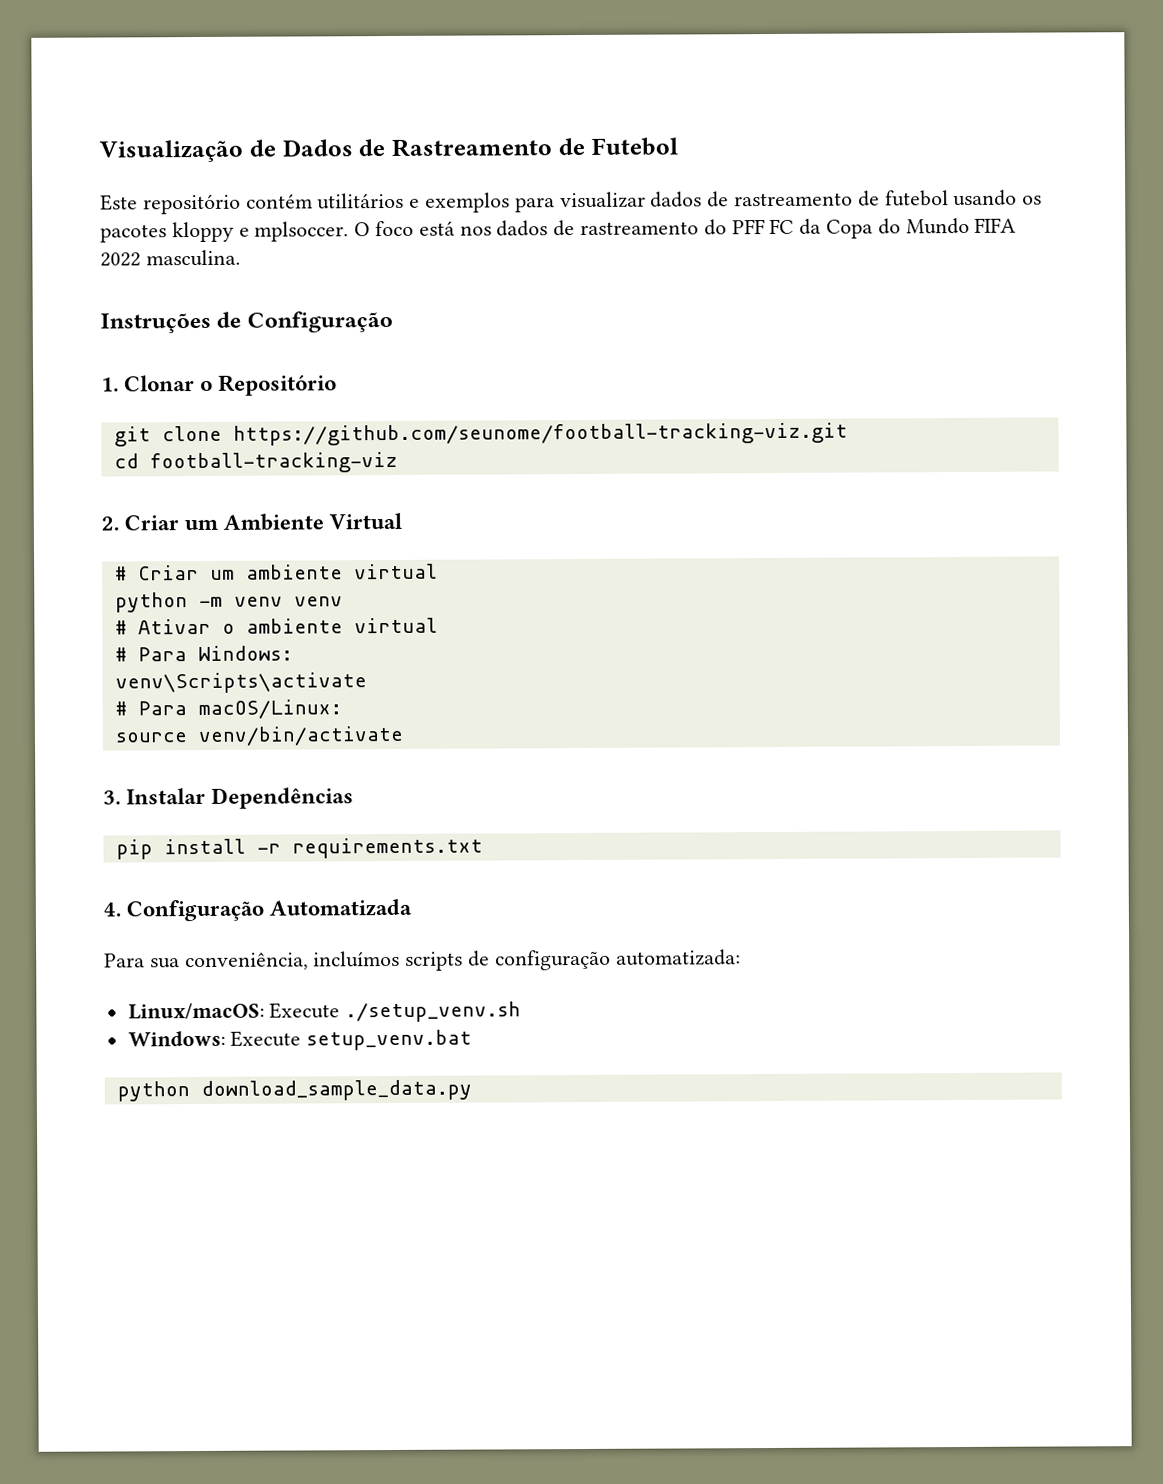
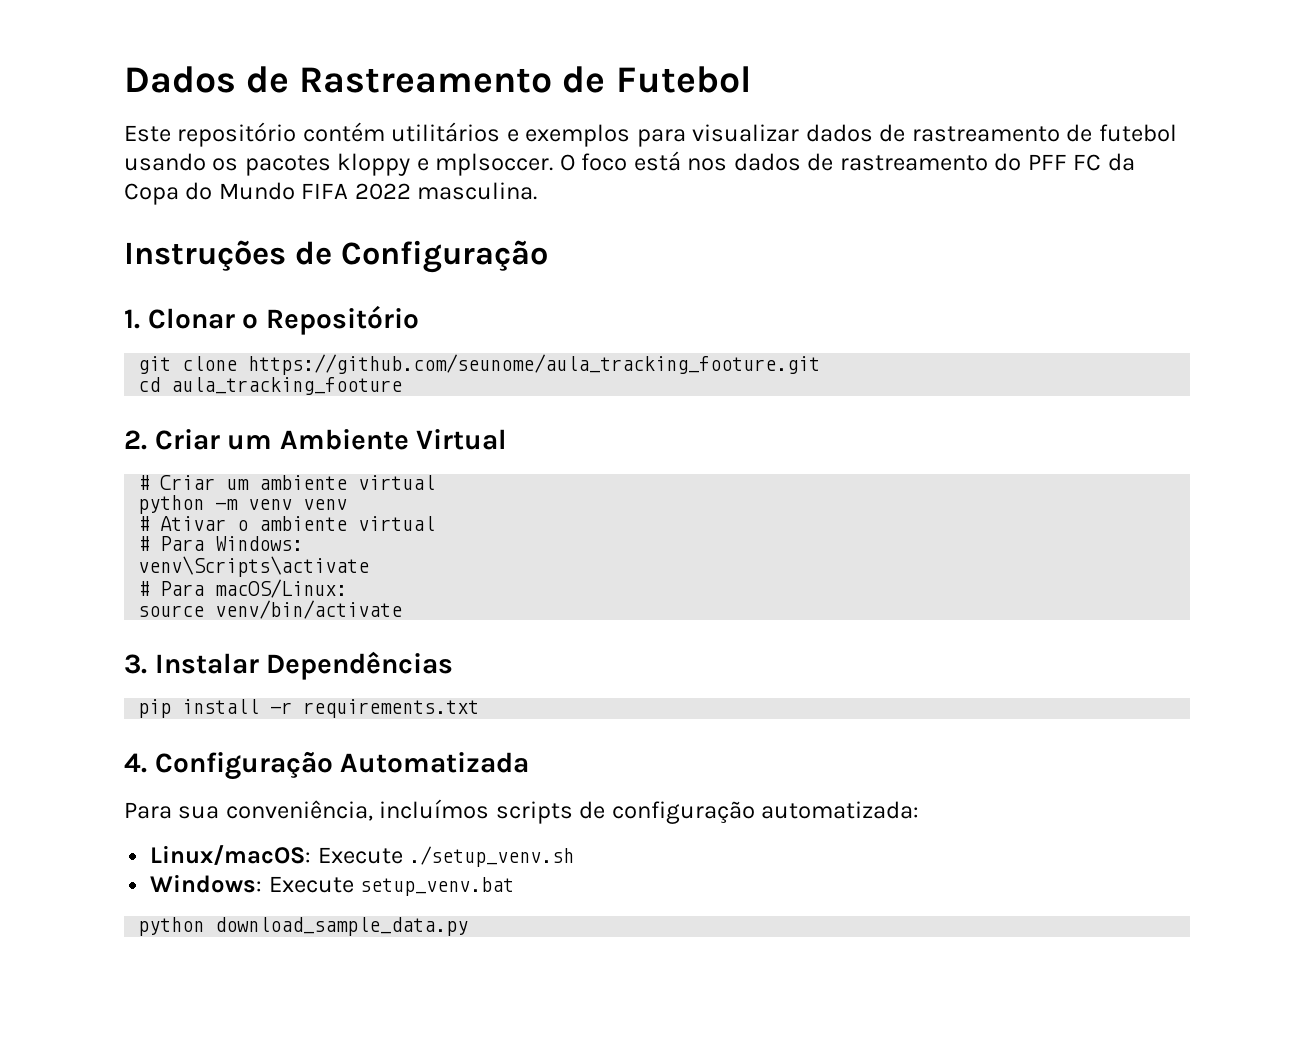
[99,139,276,163] Visualização de -> (124, 79) none
[232,422,848,446] https://github.com/seunome/football-tracking-viz.git -> [248,354,821,375] https://github.com/seunome/aula_tracking_footure.git
[149,451,398,474] football-tracking-viz -> [171,377,403,395] aula_tracking_footure

